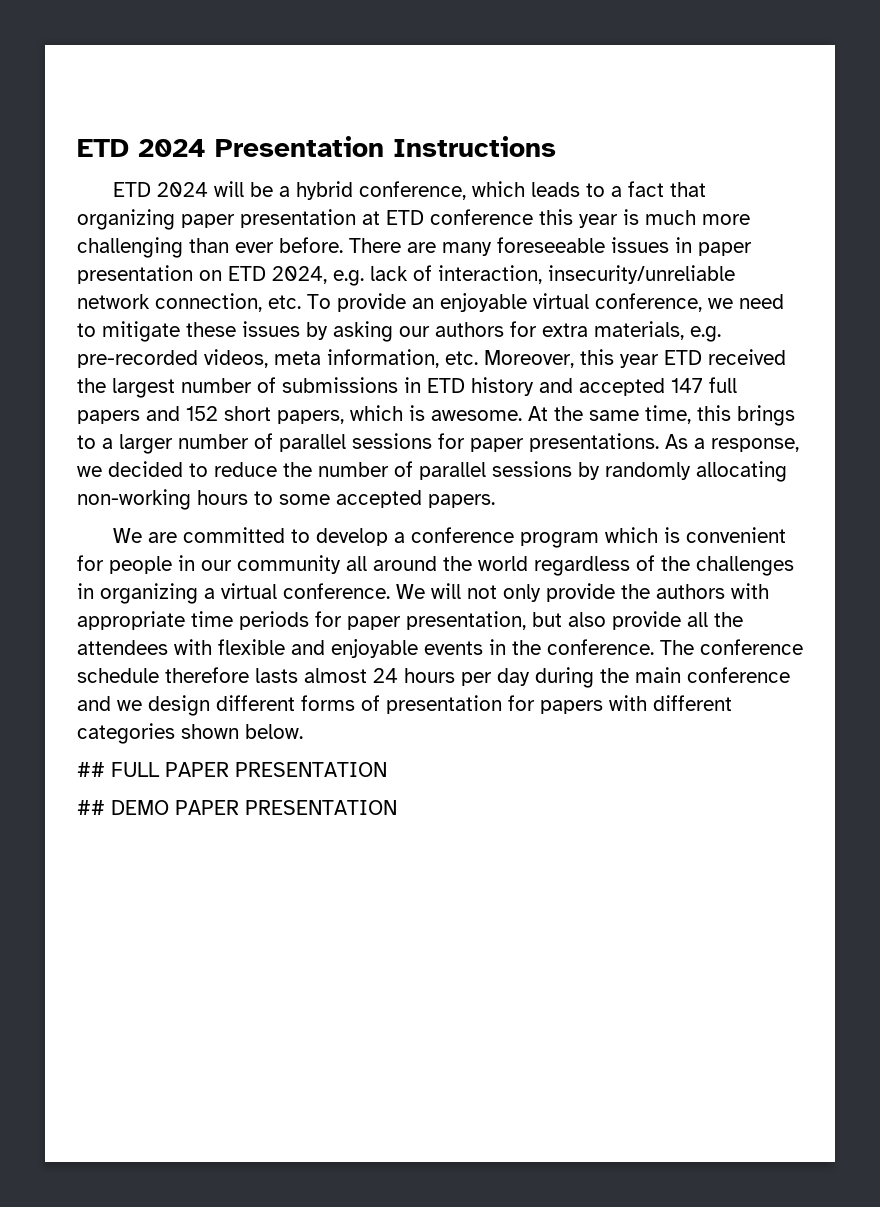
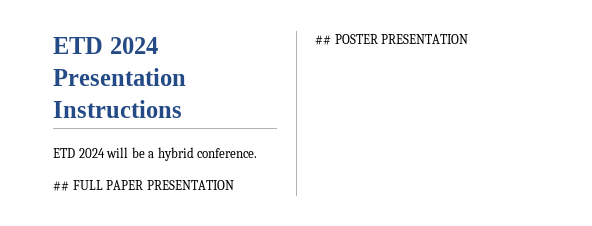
[358,181,706,200] [77,209,750,230] [77,237,752,258] [77,265,735,286] [77,293,784,312] [77,321,721,342] [77,349,786,368] [77,377,737,398] [77,405,795,426] [77,433,799,454] [77,461,787,482] [77,489,495,510] [112,527,786,548] [77,555,794,576] [77,583,769,604] [77,611,743,630] [77,639,803,658] [77,667,790,688] [77,695,732,716] [77,723,303,744] conference, which leads to a fact that organizing paper presentation at ETD conference this year is much more challenging than ever before. There are many foreseeable issues in paper presentation on ETD 2024, e.g. lack of interaction, insecurity/unreliable network connection, etc. To provide an enjoyable virtual conference, we need to mitigate these issues by asking our authors for extra materials, e.g. pre-recorded videos, meta information, etc. Moreover, this year ETD received the largest number of submissions in ETD history and accepted 147 full papers and 152 short papers, which is awesome. At the same time, this brings to a larger number of parallel sessions for paper presentations. As a response, we decided to reduce the number of parallel sessions by randomly allocating non-working hours to some accepted papers. // We are committed to develop a conference program which is convenient for people in our community all around the world regardless of the challenges in organizing a virtual conference. We will not only provide the authors with appropriate time periods for paper presentation, but also provide all the attendees with flexible and enjoyable events in the conference. The conference schedule therefore lasts almost 24 hours per day during the main conference and we design different forms of presentation for papers with different categories shown below. -> [197,148,258,158] conference.
[111,800,239,815] DEMO PAPER -> [334,34,378,44] POSTER

